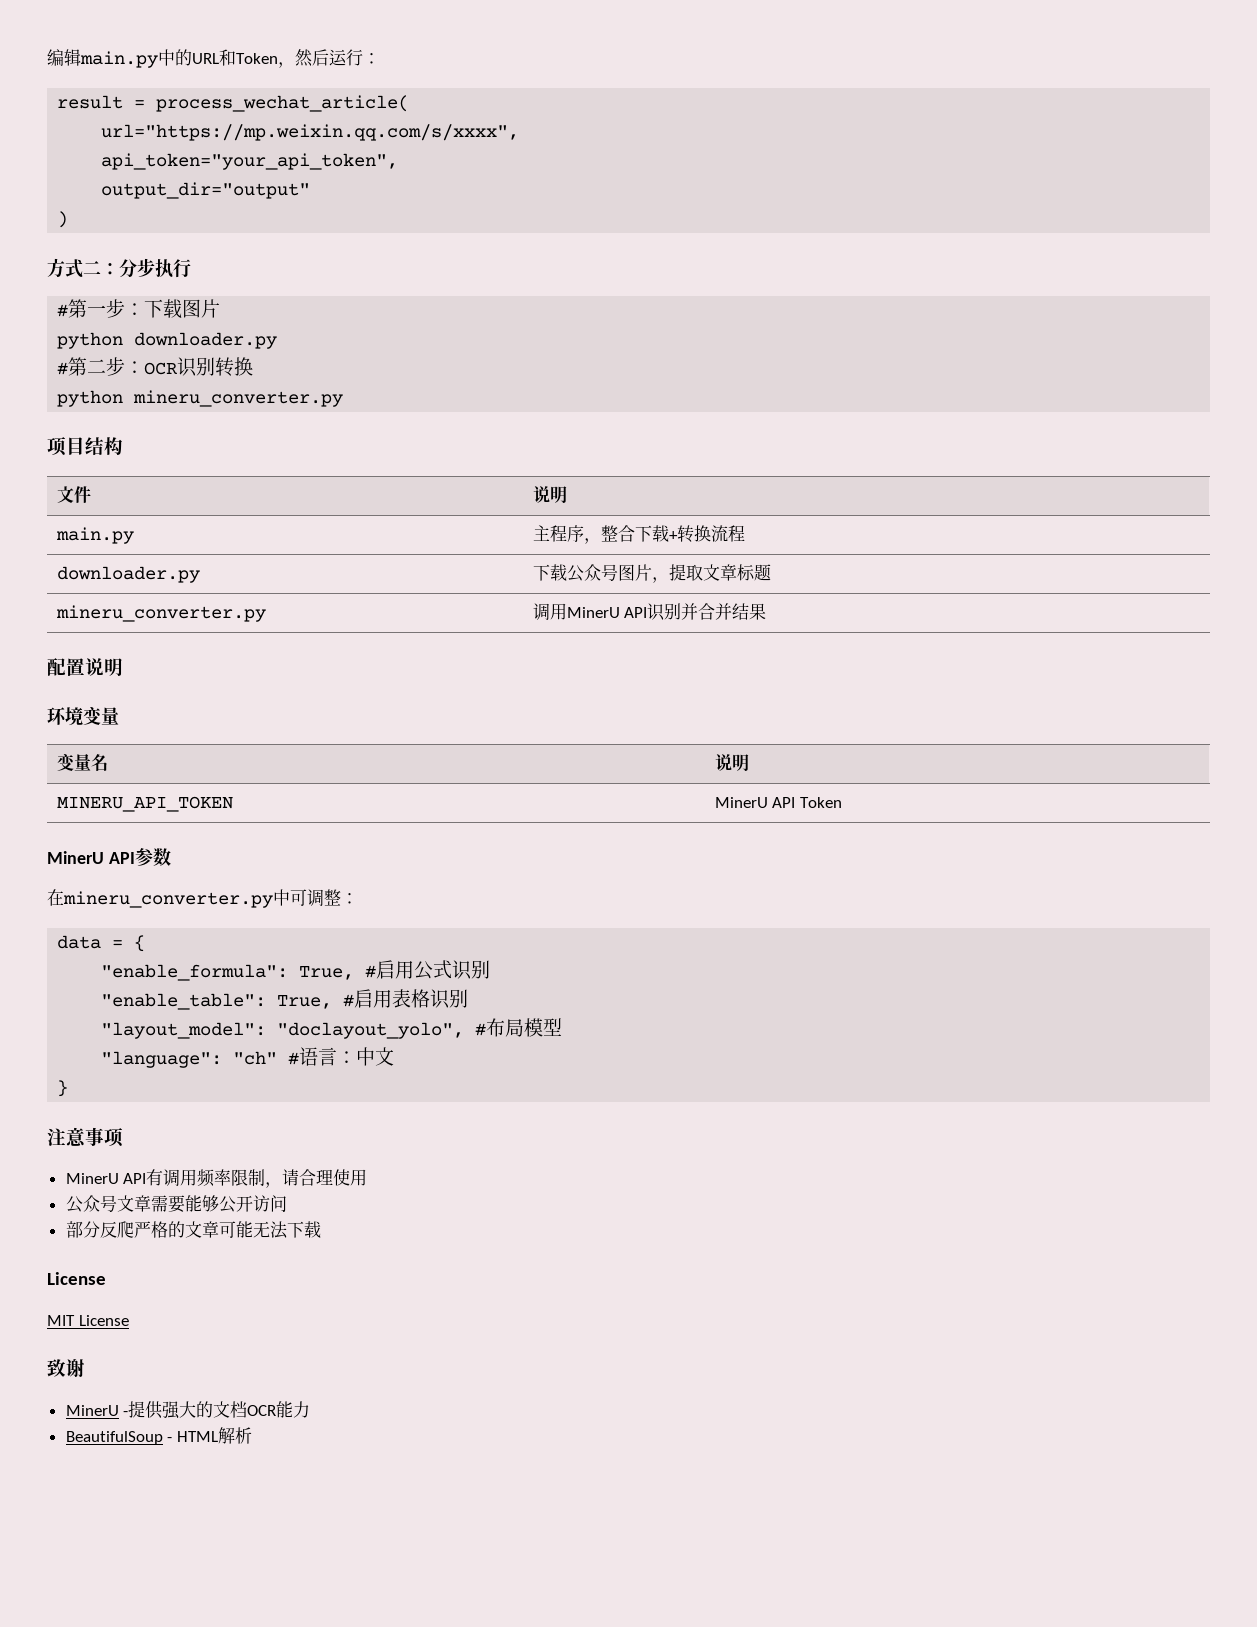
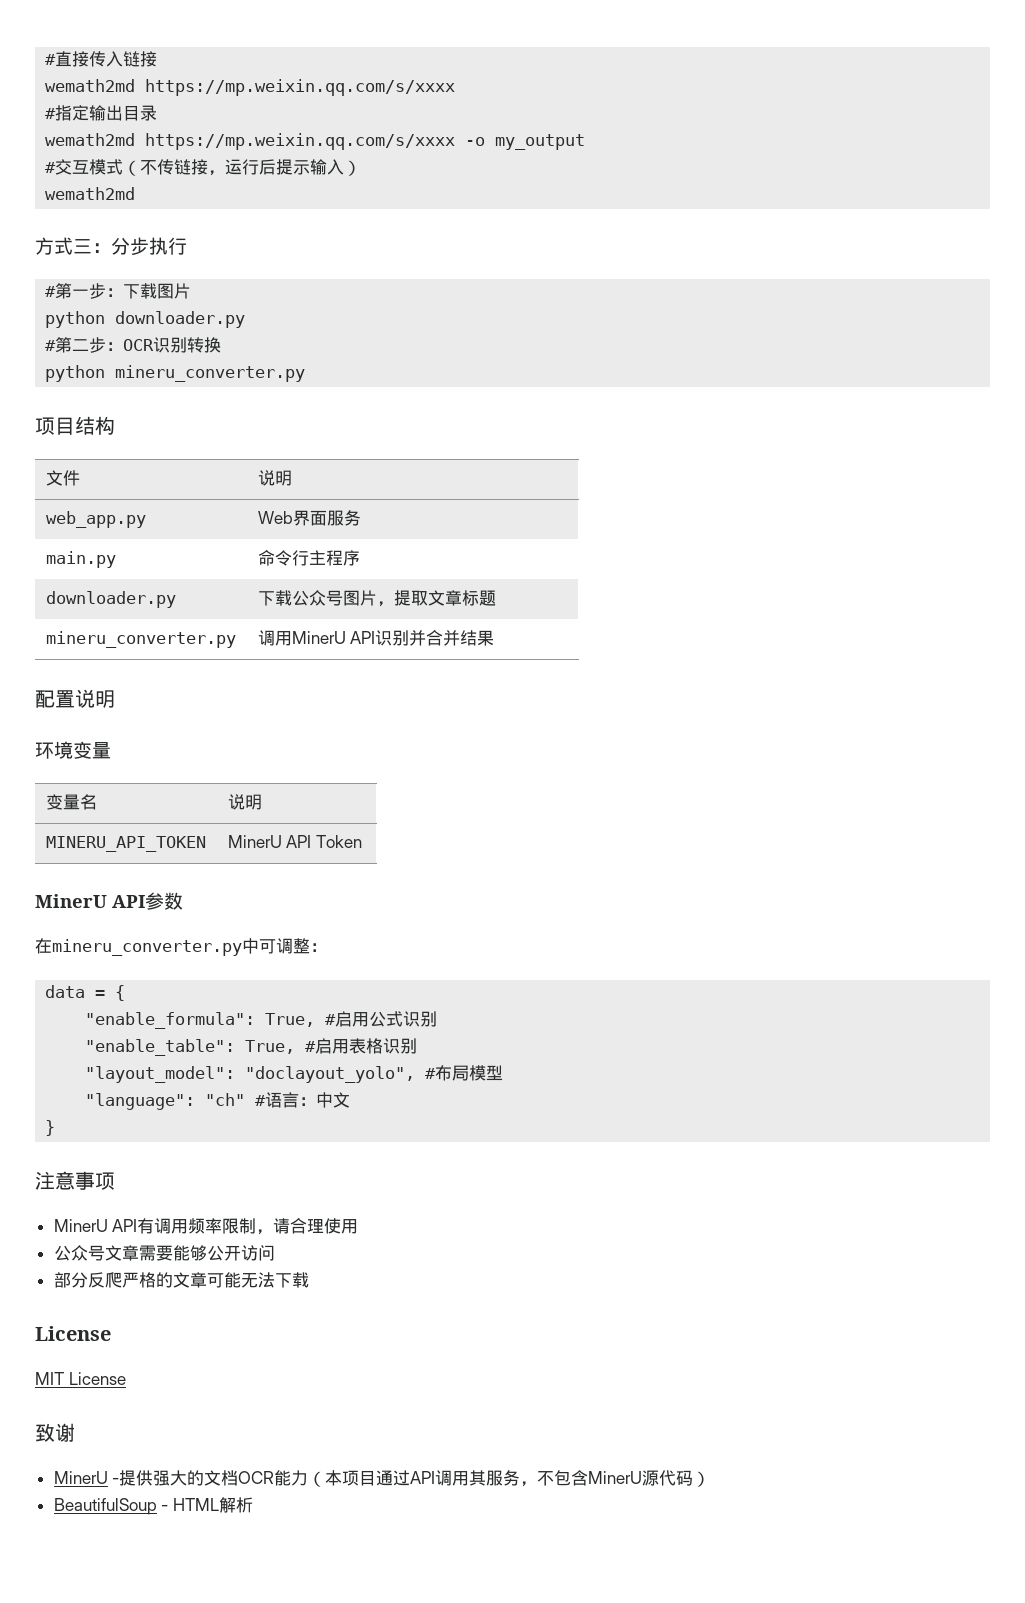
[47,49,380,68] [57,95,410,112] [101,124,520,141] [101,153,399,170] [101,182,311,199] [57,211,69,228] 编辑main.py中的URL和Token，然后运行： // result = process_wechat_article( // url="https://mp.weixin.qq.com/s/xxxx", // api_token="your_api_token", // output_dir="output" // ) -> [45,51,158,67] [45,79,456,96] [45,105,158,121] [45,133,586,150] [45,159,362,176] [45,187,136,200] #直接传入链接 // wemath2md https://mp.weixin.qq.com/s/xxxx // #指定输出目录 // wemath2md https://mp.weixin.qq.com/s/xxxx -o my_output // #交互模式（不传链接，运行后提示输入） // wemath2md
[83,261,101,275] 二 -> [73,239,92,254] 三
(567, 494) none -> [45,511,146,528] [257,510,361,526] // web_app.py | Web界面服务
(134, 535) none -> [257,550,309,566] 命令行
[583,525,745,544] ，整合下载+转换流程 -> (360, 558) none
(311, 1409) none -> [308,1470,711,1487] （本项目通过API调用其服务，不包含MinerU源代码）

